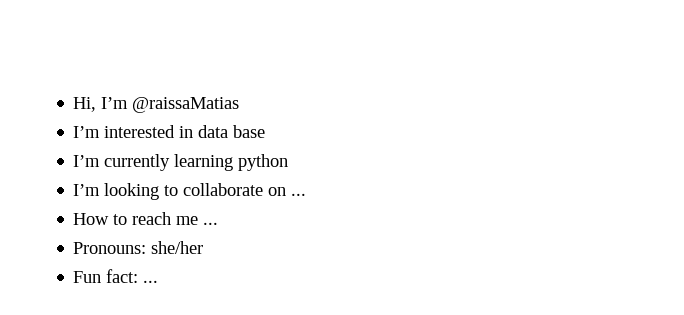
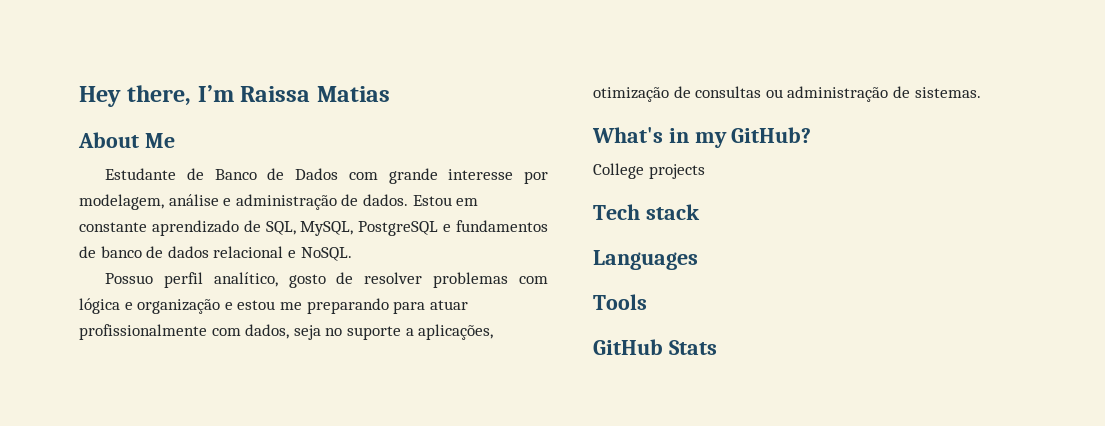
[73,97,240,113] [73,125,266,138] [73,154,289,171] [73,183,307,200] [73,212,219,225] [73,241,204,254] [73,269,159,283] Hi, I’m @raissaMatias // I’m interested in data base // I’m currently learning python // I’m looking to collaborate on ... // How to reach me ... // Pronouns: she/her // Fun fact: ... -> [79,85,390,107] [78,132,175,148] [105,168,548,184] [79,194,479,210] [79,220,548,236] [79,246,352,261] [105,272,548,288] [79,298,468,314] [79,324,494,340] [593,86,981,102] [592,127,812,148] [593,163,705,179] [593,204,700,220] [593,250,698,270] [593,294,647,310] [593,339,717,355] Hey there, I’m Raissa Matias // About Me // Estudante de Banco de Dados com grande interesse por modelagem, análise e administração de dados. Estou em constante aprendizado de SQL, MySQL, PostgreSQL e fundamentos de banco de dados relacional e NoSQL. // Possuo perfil analítico, gosto de resolver problemas com lógica e organização e estou me preparando para atuar profissionalmente com dados, seja no suporte a aplicações, otimização de consultas ou administração de sistemas. // What's in my GitHub? // College projects // Tech stack // Languages // Tools // GitHub Stats

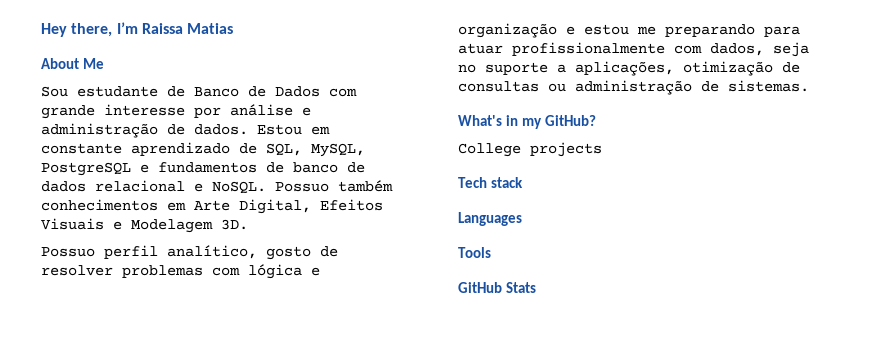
[105,168,177,180] Estudante -> [41,86,158,97] Sou estudante
[79,194,164,210] modelagem, -> (221, 112) none
(352, 254) none -> [275,180,393,192] [41,199,383,214] [41,218,248,233] Possuo também conhecimentos em Arte Digital, Efeitos Visuais e Modelagem 3D.

